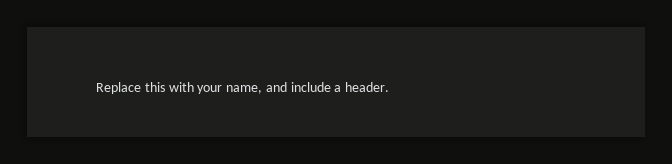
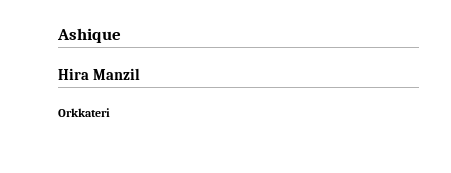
[96,82,390,94] Replace this with your name, and include a header. -> [57,28,121,43] [58,68,141,80] [58,108,110,117] Ashique // Hira Manzil // Orkkateri

